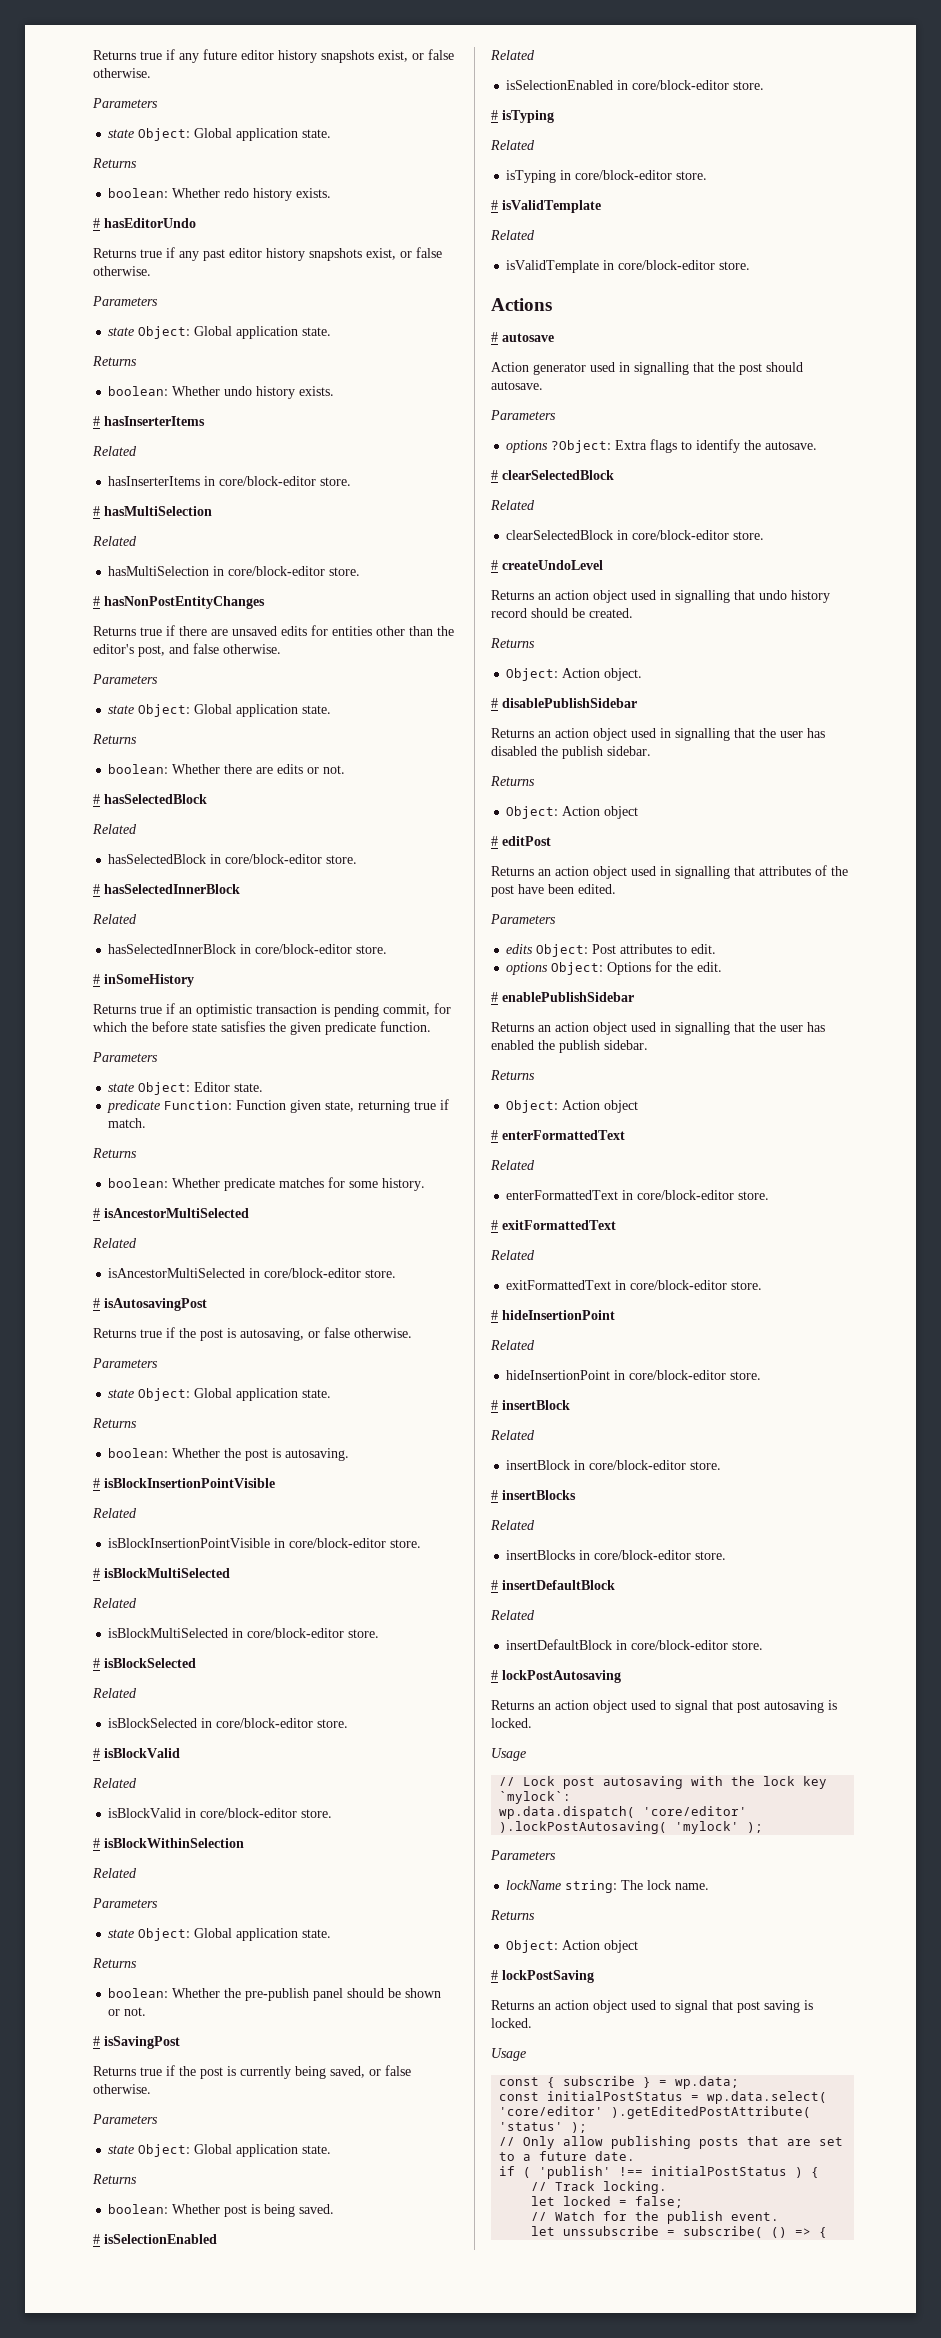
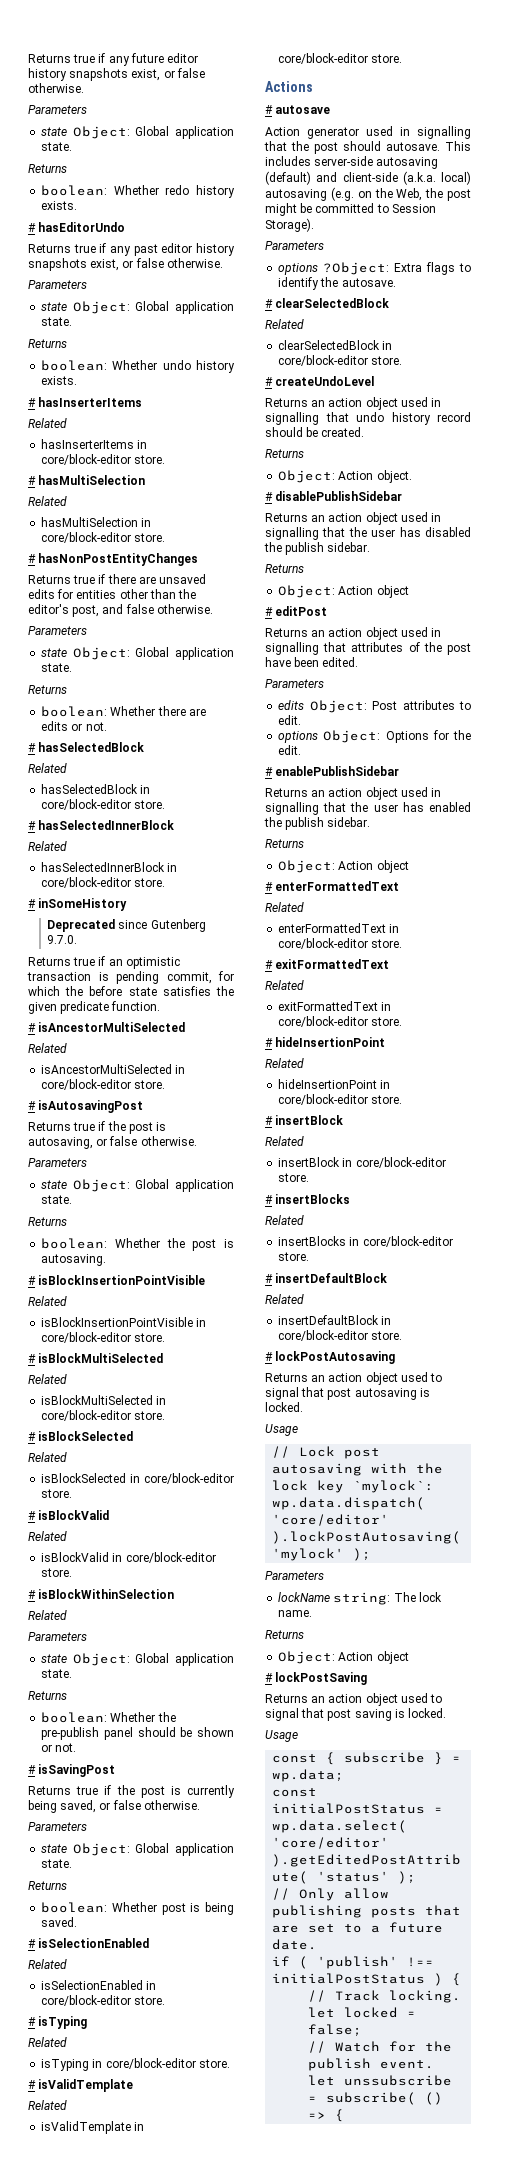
(194, 980) none -> [47,919,206,932] [47,935,78,944] // Deprecated since Gutenberg 9.7.0.
[92,1052,158,1062] [108,1082,264,1095] [107,1099,450,1113] [108,1118,147,1128] [92,1148,137,1158] [108,1177,426,1191] // Parameters // state Object: Editor state. // predicate Function: Function given state, returning true if match. // Returns // boolean: Whether predicate matches for some history. -> (161, 1006) none
(543, 385) none -> [445,141,471,151] [265,156,439,169] [265,171,471,185] [265,187,471,201] [265,203,436,216] [265,218,314,232] This includes server-side autosaving (default) and client-side (a.k.a. local) autosaving (e.g. on the Web, the post might be committed to Session Storage).

